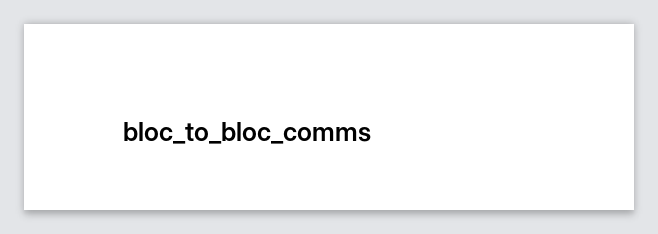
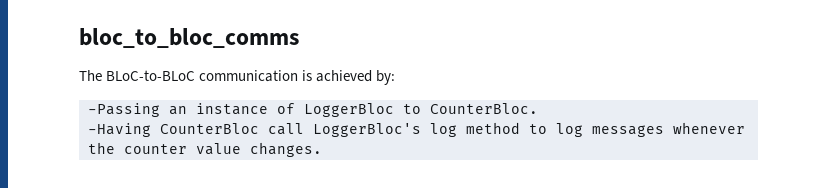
(371, 133) none -> [79,70,396,85] [88,103,538,117] [88,122,745,137] [88,142,322,157] // The BLoC-to-BLoC communication is achieved by: // -Passing an instance of LoggerBloc to CounterBloc. // -Having CounterBloc call LoggerBloc's log method to log messages whenever the counter value changes.

